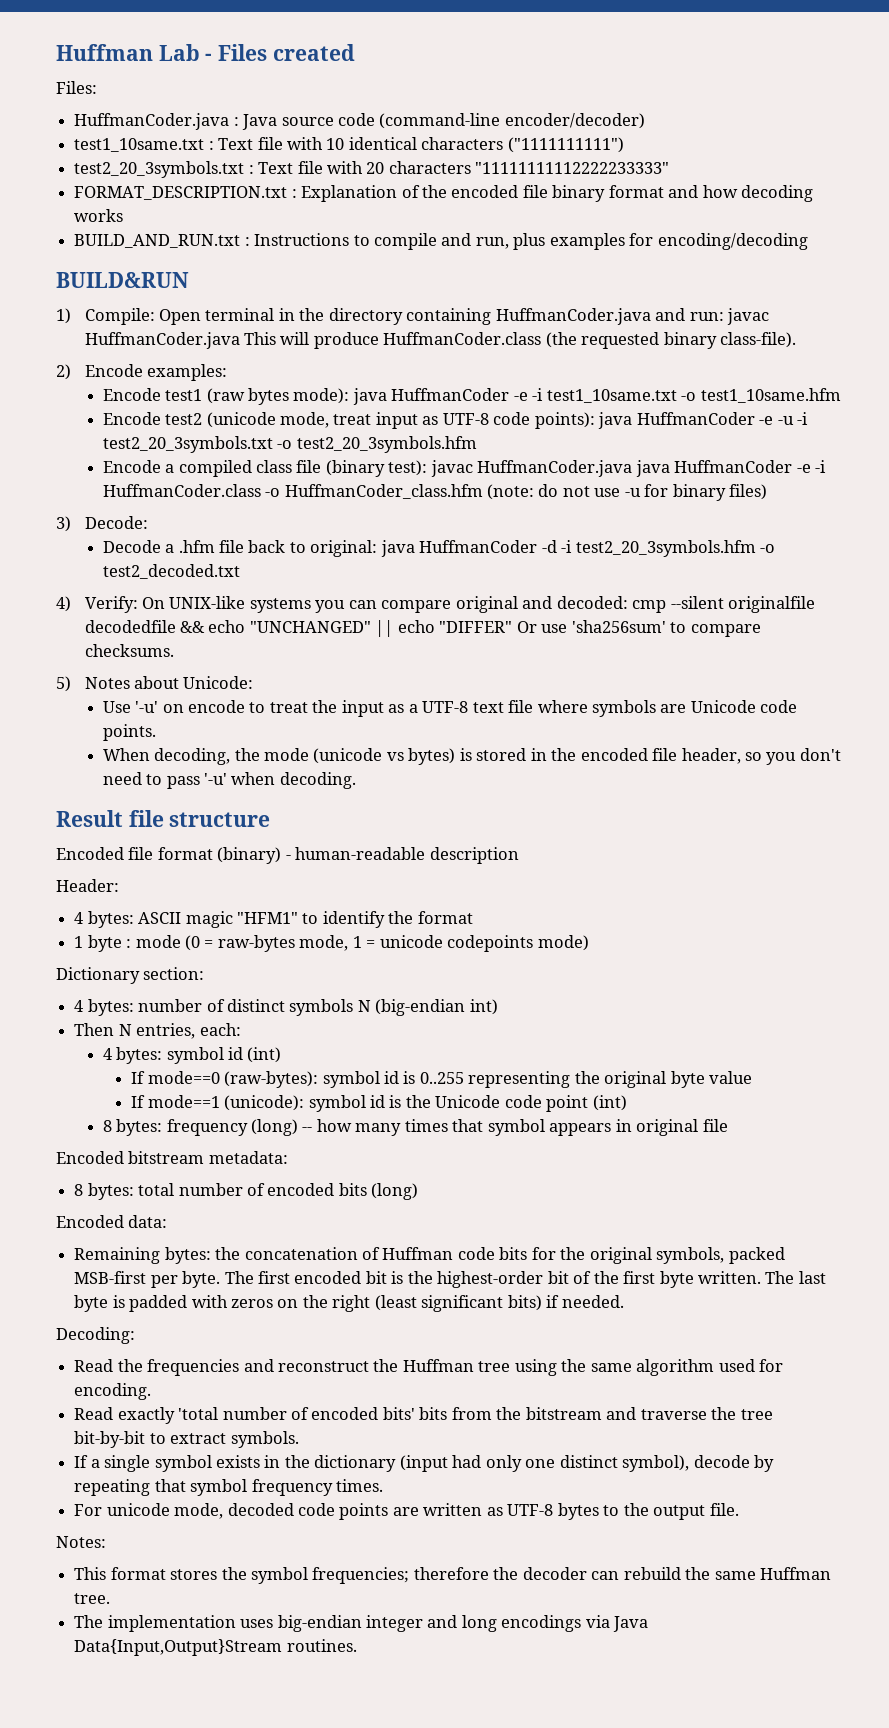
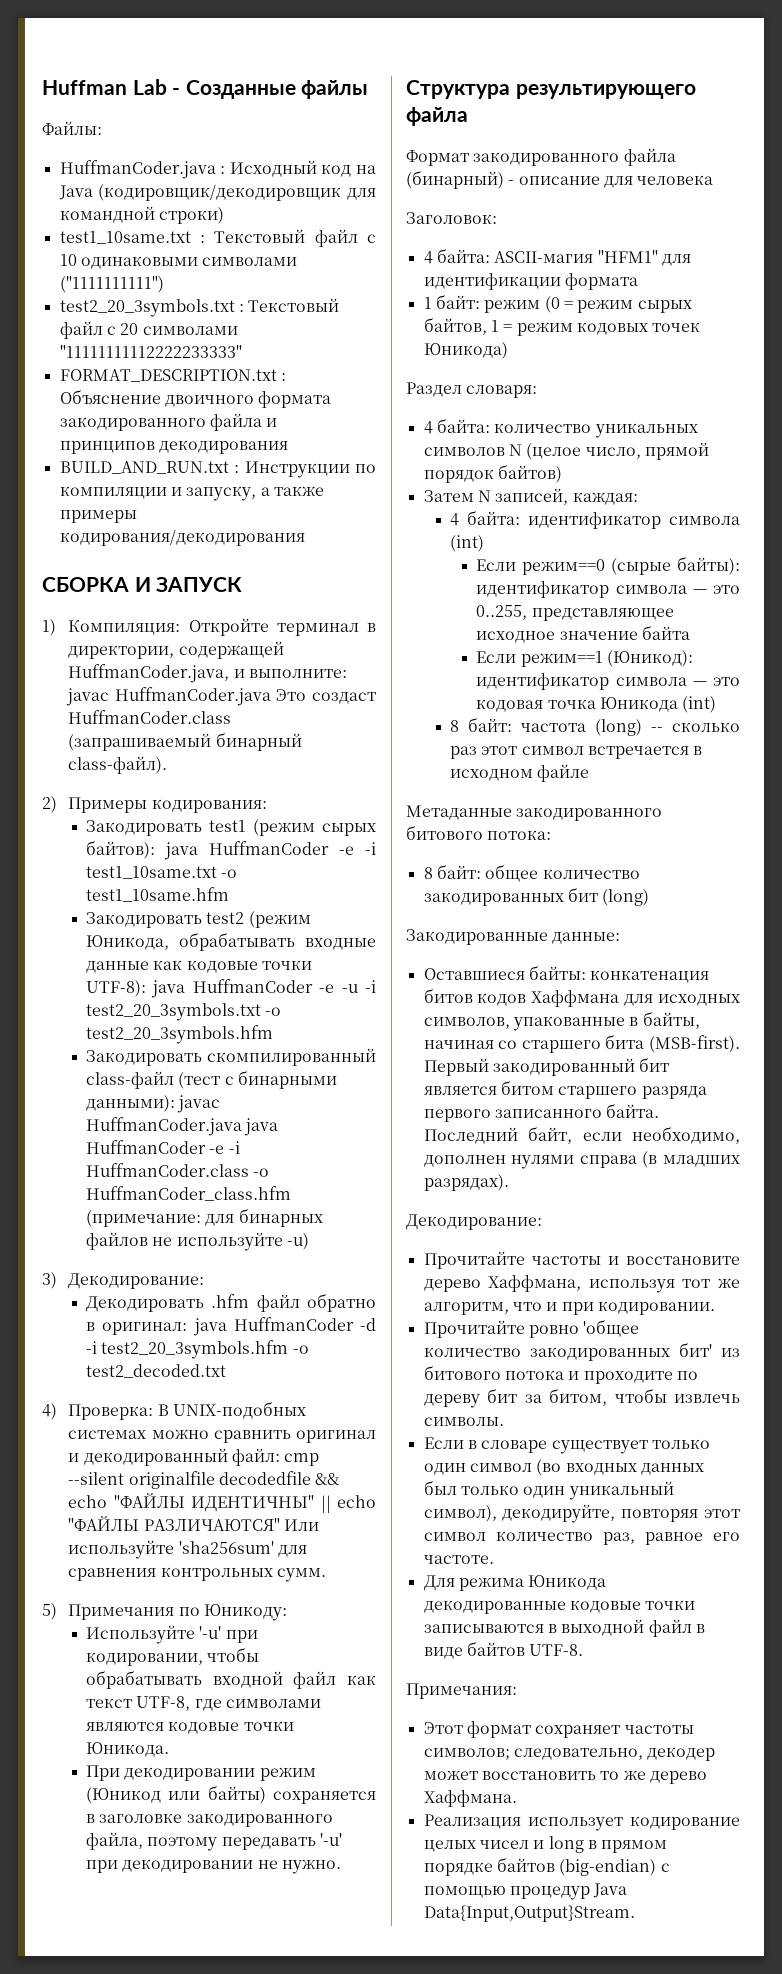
[218,44,355,61] [56,81,97,94] Files created // Files: -> [185,80,369,99] [42,121,102,135] Созданные файлы // Файлы:
[242,113,645,130] [74,137,624,153] [74,161,670,178] [74,185,814,202] [74,209,124,222] [74,233,808,250] [56,272,189,288] [56,308,770,325] [84,332,797,349] [56,364,227,381] [102,388,350,405] Java source code (command-line encoder/decoder) // test1_10same.txt : Text file with 10 identical characters ("1111111111") // test2_20_3symbols.txt : Text file with 20 characters "11111111112222233333" // FORMAT_DESCRIPTION.txt : Explanation of the encoded file binary format and how decoding works // BUILD_AND_RUN.txt : Instructions to compile and run, plus examples for encoding/decoding // BUILD&RUN // 1) Compile: Open terminal in the directory containing HuffmanCoder.java and run: javac HuffmanCoder.java This will produce HuffmanCoder.class (the requested binary class-file). // 2) Encode examples: // Encode test1 (raw bytes mode): -> [229,160,376,177] [58,184,376,201] [59,206,224,224] [59,229,376,247] [59,254,298,269] [59,276,164,293] [59,298,340,317] [59,321,238,339] [59,345,242,358] [59,369,286,382] [59,389,332,408] [59,413,278,431] [59,440,288,454] [59,461,376,478] [59,486,324,501] [59,510,137,523] [59,529,305,546] [42,577,243,592] [42,618,376,636] [68,641,284,659] [68,664,348,683] [66,687,376,706] [68,710,232,724] [68,732,302,751] [68,756,168,774] [42,796,267,813] [86,819,377,836] [86,840,156,859] Исходный код на Java (кодировщик/декодировщик для командной строки) // test1_10same.txt : Текстовый файл с 10 одинаковыми символами ("1111111111") // test2_20_3symbols.txt : Текстовый файл с 20 символами "11111111112222233333" // FORMAT_DESCRIPTION.txt : Объяснение двоичного формата закодированного файла и принципов декодирования // BUILD_AND_RUN.txt : Инструкции по компиляции и запуску, а также примеры кодирования/декодирования // СБОРКА И ЗАПУСК // 1) Компиляция: Откройте терминал в директории, содержащей HuffmanCoder.java, и выполните: javac HuffmanCoder.java Это создаст HuffmanCoder.class (запрашиваемый бинарный class-файл). // 2) Примеры кодирования: // Закодировать test1 (режим сырых байтов):
[102,412,595,429] Encode test2 (unicode mode, treat input as UTF-8 code points): -> [86,911,311,928] [86,932,377,951] [86,960,313,973] [86,980,147,997] Закодировать test2 (режим Юникода, обрабатывать входные данные как кодовые точки UTF-8):
[102,460,428,477] Encode a compiled class file (binary test): -> [86,1048,376,1066] [86,1070,338,1089] [86,1095,176,1112] Закодировать скомпилированный class-файл (тест с бинарными данными):
[487,484,768,501] [56,516,148,532] [102,540,378,557] (note: do not use -u for binary files) // 3) Decode: // Decode a .hfm file back to original: -> [86,1208,323,1227] [86,1232,310,1251] [42,1272,205,1289] [86,1293,376,1312] [86,1322,188,1335] (примечание: для бинарных файлов не используйте -u) // 3) Декодирование: // Декодировать .hfm файл обратно в оригинал:
[84,596,628,613] Verify: On UNIX-like systems you can compare original and decoded: -> [68,1401,307,1420] [68,1429,376,1443] [68,1448,281,1466] Проверка: В UNIX-подобных системах можно сравнить оригинал и декодированный файл:
[249,620,761,637] [84,644,174,657] [56,676,254,692] [102,700,798,717] [102,724,156,741] [102,748,841,765] [102,772,356,789] [56,810,271,827] [56,847,519,864] [56,879,119,892] [74,911,473,928] [74,935,589,952] [56,967,205,984] [74,999,498,1016] [74,1023,241,1039] [102,1047,282,1064] [131,1071,753,1088] [131,1095,627,1112] [102,1119,728,1136] [56,1151,288,1164] [74,1183,419,1200] [56,1215,168,1228] [74,1247,785,1264] [74,1271,826,1288] [74,1295,624,1312] [56,1327,135,1344] [74,1359,784,1376] [74,1383,152,1400] [74,1407,773,1424] [74,1431,299,1448] [74,1455,774,1472] [74,1479,383,1496] [74,1503,739,1520] [56,1536,106,1548] [74,1567,832,1584] [74,1593,111,1604] [74,1615,649,1632] [74,1639,357,1656] "UNCHANGED" || echo "DIFFER" Or use 'sha256sum' to compare checksums. // 5) Notes about Unicode: // Use '-u' on encode to treat the input as a UTF-8 text file where symbols are Unicode code points. // When decoding, the mode (unicode vs bytes) is stored in the encoded file header, so you don't need to pass '-u' when decoding. // Result file structure // Encoded file format (binary) - human-readable description // Header: // 4 bytes: ASCII magic "HFM1" to identify the format // 1 byte : mode (0 = raw-bytes mode, 1 = unicode codepoints mode) // Dictionary section: // 4 bytes: number of distinct symbols N (big-endian int) // Then N entries, each: // 4 bytes: symbol id (int) // If mode==0 (raw-bytes): symbol id is 0..255 representing the original byte value // If mode==1 (unicode): symbol id is the Unicode code point (int) // 8 bytes: frequency (long) -- how many times that symbol appears in original file // Encoded bitstream metadata: // 8 bytes: total number of encoded bits (long) // Encoded data: // Remaining bytes: the concatenation of Huffman code bits for the original symbols, packed MSB-first per byte. The first encoded bit is the highest-order bit of the first byte written. The last byte is padded with zeros on the right (least significant bits) if needed. // Decoding: // Read the frequencies and reconstruct the Huffman tree using the same algorithm used for encoding. // Read exactly 'total number of encoded bits' bits from the bitstream and traverse the tree bit-by-bit to extract symbols. // If a single symbol exists in the dictionary (input had only one distinct symbol), decode by repeating that symbol frequency times. // For unicode mode, decoded code points are written as UTF-8 bytes to the output file. // Notes: // This format stores the symbol frequencies; therefore the decoder can rebuild the same Huffman tree. // The implementation uses big-endian integer and long encodings via Java Data{Input,Output}Stream routines. -> [113,1493,376,1513] [68,1516,320,1531] [68,1540,308,1559] [68,1567,327,1582] [42,1603,288,1621] [86,1625,258,1644] [86,1647,260,1666] [86,1670,377,1689] [86,1696,322,1711] [86,1721,294,1734] [86,1742,170,1757] [86,1765,316,1781] [86,1785,377,1804] [86,1813,333,1827] [86,1832,343,1851] [86,1859,342,1874] [406,80,696,99] [406,107,468,126] [406,148,676,166] [406,170,714,189] [406,212,497,224] [423,248,691,266] [423,273,638,290] [423,294,692,313] [423,317,701,336] [423,342,508,359] [406,382,538,398] [423,418,698,438] [423,442,709,460] [423,464,562,483] [423,488,638,505] [450,510,740,529] [450,535,485,552] [476,556,740,575] [476,581,740,598] [476,605,674,621] [476,625,691,643] [476,650,694,667] [476,673,740,690] [476,696,717,713] [450,717,740,736] [450,746,703,759] [450,764,590,782] [406,805,663,821] [406,825,552,840] [423,864,640,882] [423,887,650,906] [406,929,621,945] [423,965,710,983] [423,988,740,1007] [423,1011,700,1031] [423,1034,740,1053] [423,1057,670,1076] [423,1080,707,1099] [423,1103,660,1122] [423,1126,740,1144] [423,1151,740,1169] [423,1174,509,1191] [406,1214,542,1230] [423,1251,740,1269] [423,1275,740,1293] [423,1301,715,1315] [423,1319,640,1338] [423,1342,740,1361] [423,1365,698,1384] [423,1388,740,1408] [423,1417,504,1426] [423,1437,710,1454] [423,1459,704,1476] [423,1480,674,1500] [423,1504,740,1523] [423,1531,740,1545] [423,1555,494,1564] [423,1575,607,1591] [423,1600,696,1614] [423,1619,705,1637] [423,1641,584,1659] [406,1683,517,1699] [423,1721,694,1738] [423,1747,716,1761] [423,1770,707,1784] [423,1790,517,1807] [423,1814,740,1831] [423,1836,668,1853] [423,1857,670,1876] [423,1883,628,1900] [423,1905,635,1922] "ФАЙЛЫ ИДЕНТИЧНЫ" || echo "ФАЙЛЫ РАЗЛИЧАЮТСЯ" Или используйте 'sha256sum' для сравнения контрольных сумм. // 5) Примечания по Юникоду: // Используйте '-u' при кодировании, чтобы обрабатывать входной файл как текст UTF-8, где символами являются кодовые точки Юникода. // При декодировании режим (Юникод или байты) сохраняется в заголовке закодированного файла, поэтому передавать '-u' при декодировании не нужно. // Структура результирующего файла // Формат закодированного файла (бинарный) - описание для человека // Заголовок: // 4 байта: ASCII-магия "HFM1" для идентификации формата // 1 байт: режим (0 = режим сырых байтов, 1 = режим кодовых точек Юникода) // Раздел словаря: // 4 байта: количество уникальных символов N (целое число, прямой порядок байтов) // Затем N записей, каждая: // 4 байта: идентификатор символа (int) // Если режим==0 (сырые байты): идентификатор символа — это 0..255, представляющее исходное значение байта // Если режим==1 (Юникод): идентификатор символа — это кодовая точка Юникода (int) // 8 байт: частота (long) -- сколько раз этот символ встречается в исходном файле // Метаданные закодированного битового потока: // 8 байт: общее количество закодированных бит (long) // Закодированные данные: // Оставшиеся байты: конкатенация битов кодов Хаффмана для исходных символов, упакованные в байты, начиная со старшего бита (MSB-first). Первый закодированный бит является битом старшего разряда первого записанного байта. Последний байт, если необходимо, дополнен нулями справа (в младших разрядах). // Декодирование: // Прочитайте частоты и восстановите дерево Хаффмана, используя тот же алгоритм, что и при кодировании. // Прочитайте ровно 'общее количество закодированных бит' из битового потока и проходите по дереву бит за битом, чтобы извлечь символы. // Если в словаре существует только один символ (во входных данных был только один уникальный символ), декодируйте, повторяя этот символ количество раз, равное его частоте. // Для режима Юникода декодированные кодовые точки записываются в выходной файл в виде байтов UTF-8. // Примечания: // Этот формат сохраняет частоты символов; следовательно, декодер может восстановить то же дерево Хаффмана. // Реализация использует кодирование целых чисел и long в прямом порядке байтов (big-endian) с помощью процедур Java Data{Input,Output}Stream.

